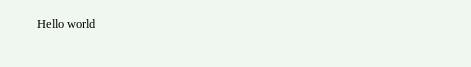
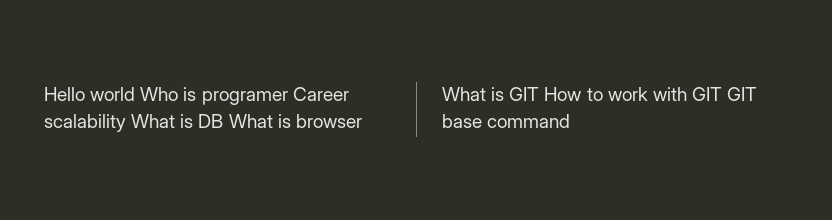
(97, 23) none -> [140,87,349,105] [44,114,362,132] [442,87,758,101] [442,114,571,128] Who is programer Career scalability What is DB What is browser What is GIT How to work with GIT GIT base command

